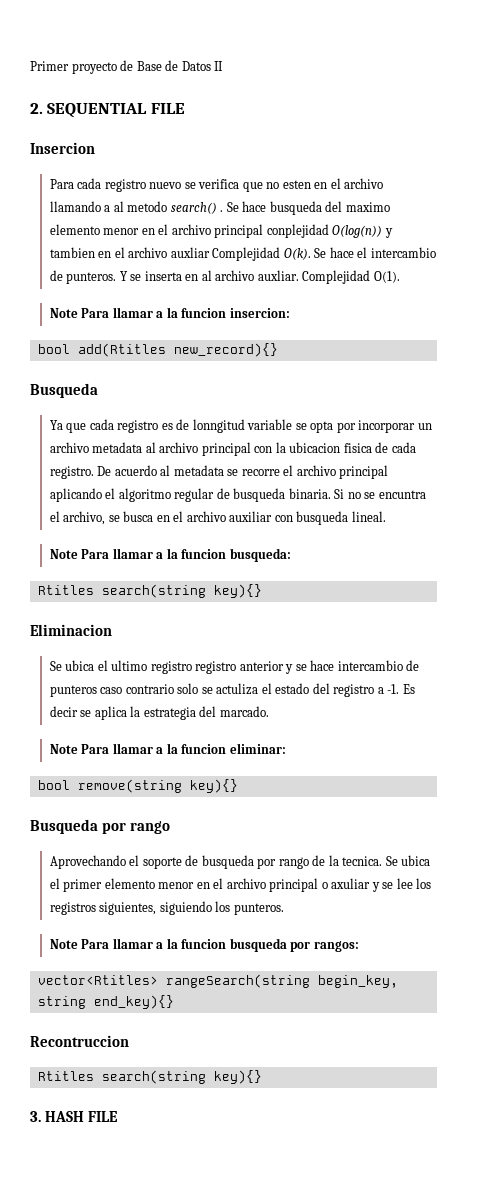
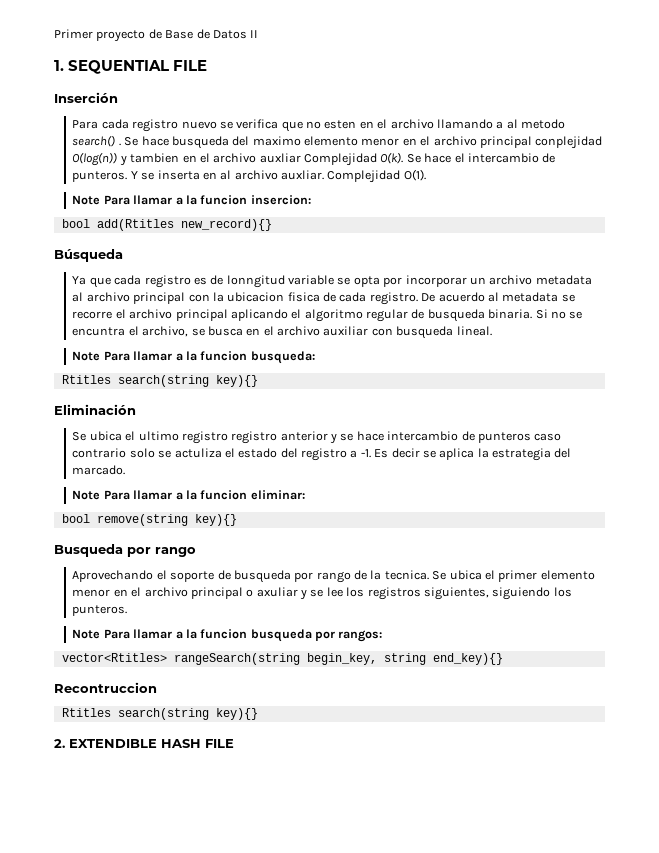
[30,103,43,114] 2. -> [54,60,64,71] 1.
[30,142,95,154] Insercion -> [54,92,118,103] Inserción
[30,383,98,398] Busqueda -> [54,249,123,262] Búsqueda
[30,624,112,636] Eliminacion -> [54,404,136,415] Eliminación
[30,1111,41,1122] 3. -> [54,739,157,748] 2. EXTENDIBLE

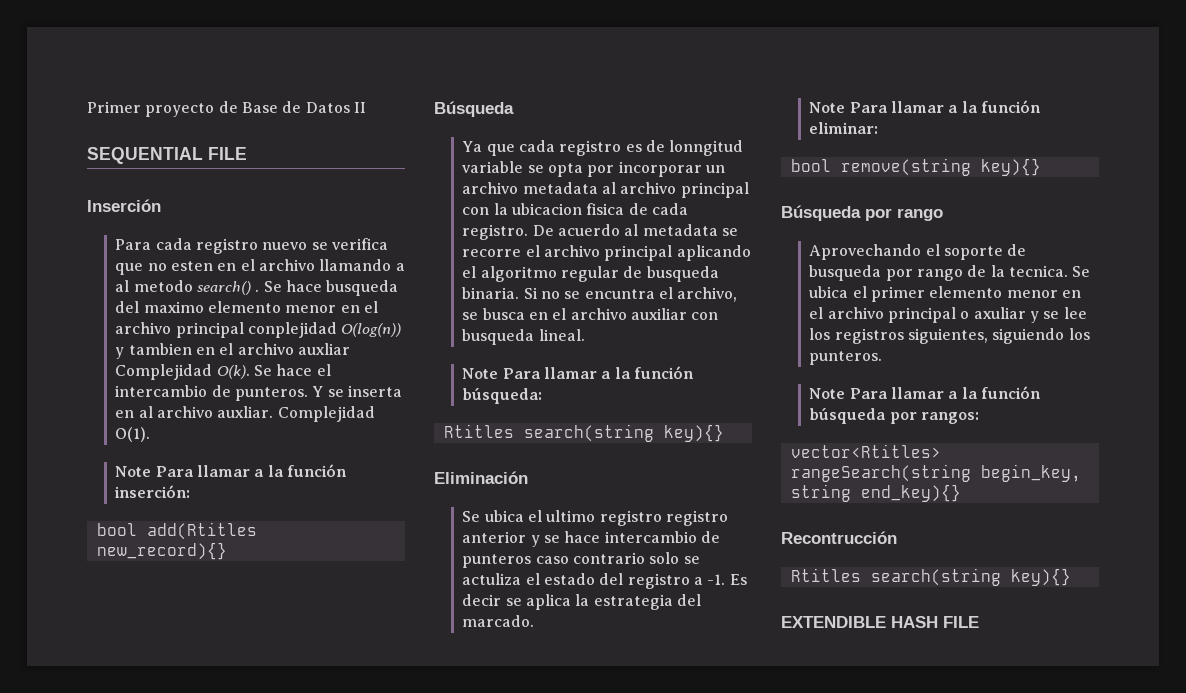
[54,60,64,71] 1. -> (366, 107) none
[200,195,311,205] funcion insercion: -> [287,464,348,477] [114,485,191,498] función inserción:
[200,351,315,364] funcion busqueda: -> [634,366,695,379] [462,388,543,404] función búsqueda:
[200,490,248,500] funcion -> [981,100,1042,113] función
[54,544,123,557] Busqueda -> [781,205,861,221] Búsqueda
[200,629,312,642] funcion busqueda -> [981,386,1042,399] [809,408,887,424] función búsqueda
[54,682,157,693] [61,708,258,720] [54,739,65,748] Recontruccion // Rtitles search(string key){} // 2. -> [781,531,897,544] [790,568,1071,586] Recontrucción // Rtitles search(string key){} //

